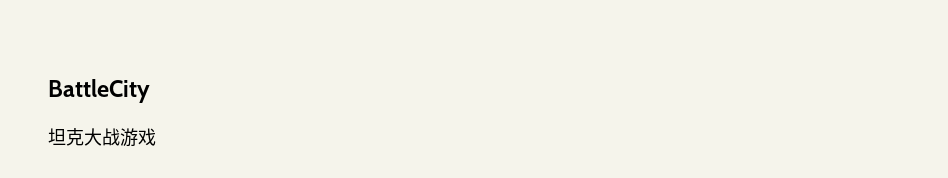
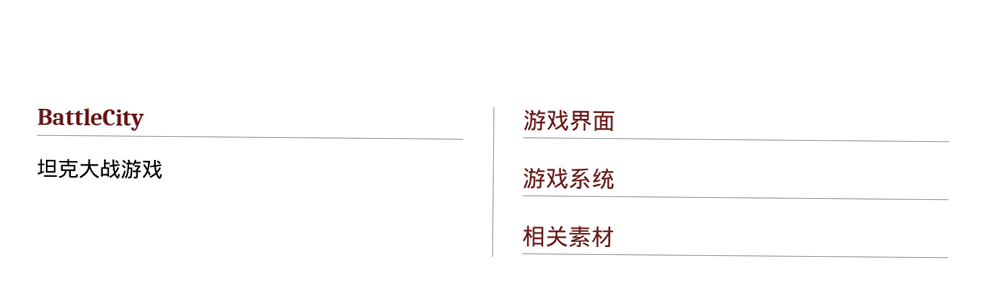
(156, 137) none -> [523,109,616,132] [522,167,615,191] [522,225,615,249] // 游戏界面 // 游戏系统 // 相关素材

